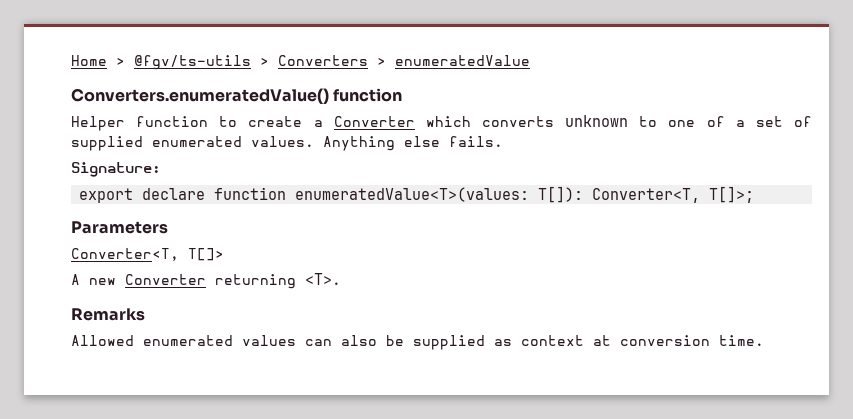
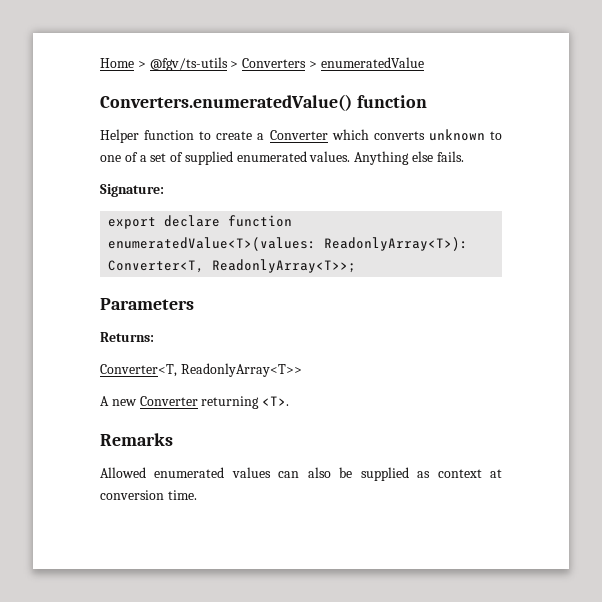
[538,186,755,203] T[]): Converter<T, T[]>; -> [324,237,469,251] [108,259,357,273] ReadonlyArray<T>): Converter<T, ReadonlyArray<T>>;
[71,248,224,261] // Converter<T, T[]> -> [100,332,154,342] [100,363,302,377] // Returns: // Converter<T, ReadonlyArray<T>>

